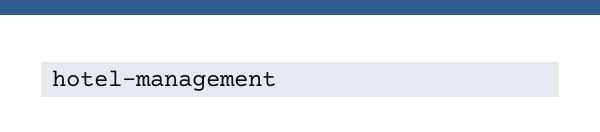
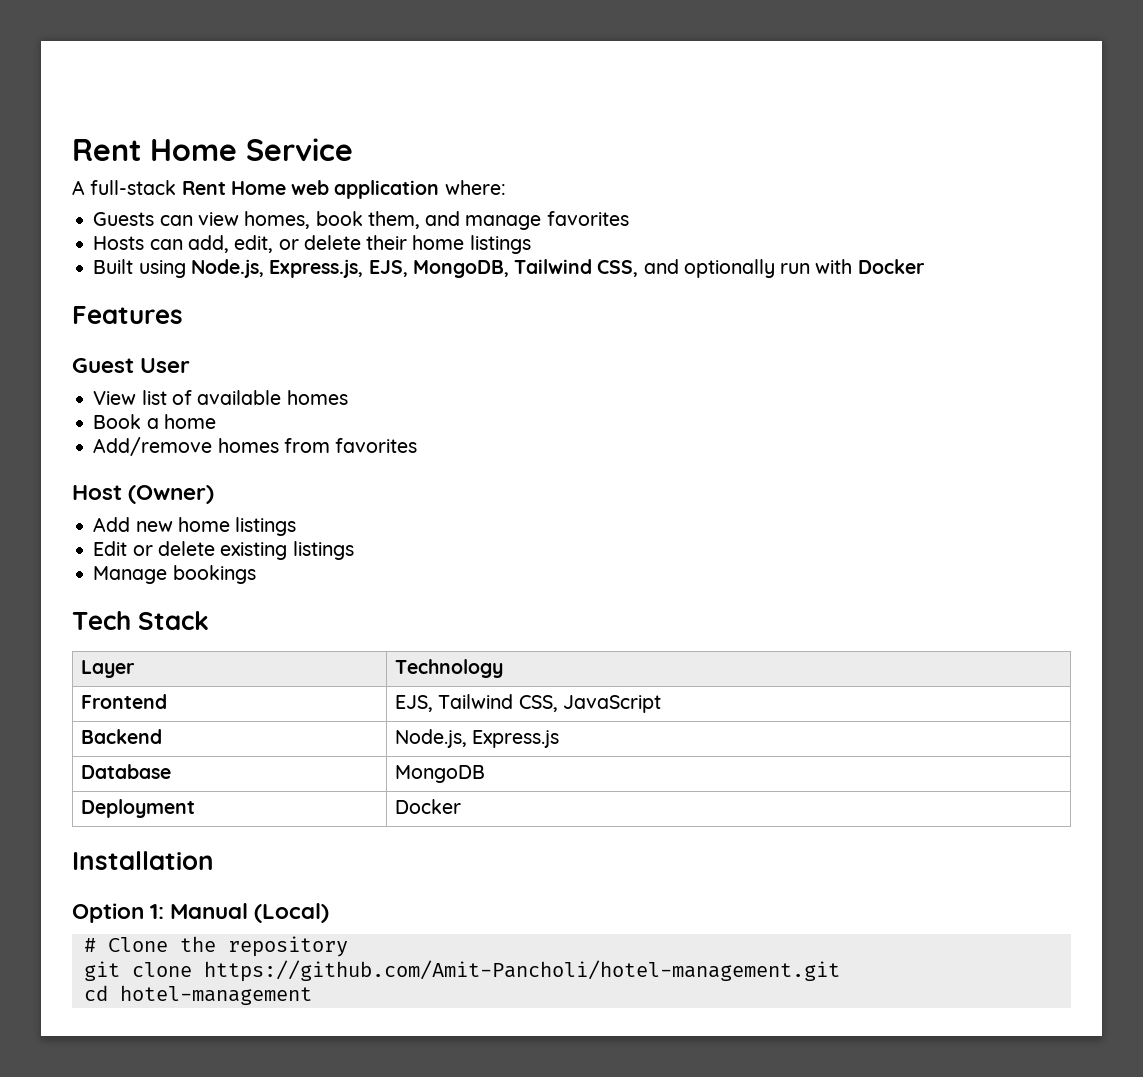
(52, 80) none -> [72,138,353,161] [72,180,506,199] [93,211,629,230] [93,235,531,254] [93,259,925,278] [72,306,183,324] [72,358,191,373] [93,390,348,405] [93,414,216,429] [93,437,418,456] [72,485,215,504] [93,517,297,536] [93,541,354,560] [93,565,256,584] [72,611,210,630] [80,660,135,678] [394,659,503,678] [80,694,167,709] [394,694,661,713] [80,729,162,744] [394,729,560,748] [80,764,171,779] [394,765,485,783] [80,799,195,818] [394,799,461,814] [72,851,214,870] [72,903,330,923] [83,936,348,957] [83,960,840,982] [83,985,108,1001] Rent Home Service // A full-stack Rent Home web application where: // Guests can view homes, book them, and manage favorites // Hosts can add, edit, or delete their home listings // Built using Node.js, Express.js, EJS, MongoDB, Tailwind CSS, and optionally run with Docker // Features // Guest User // View list of available homes // Book a home // Add/remove homes from favorites // Host (Owner) // Add new home listings // Edit or delete existing listings // Manage bookings // Tech Stack // Layer | Technology // Frontend | EJS, Tailwind CSS, JavaScript // Backend | Node.js, Express.js // Database | MongoDB // Deployment | Docker // Installation // Option 1: Manual (Local) // # Clone the repository // git clone https://github.com/Amit-Pancholi/hotel-management.git // cd

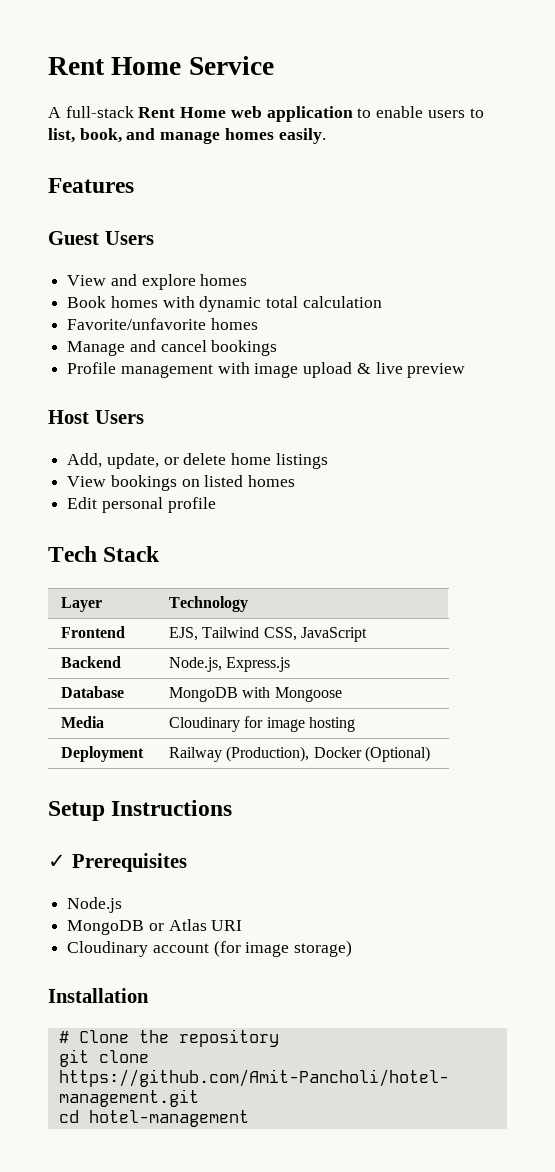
[444,180,506,195] [93,211,629,230] [93,235,531,254] [93,259,925,278] where: // Guests can view homes, book them, and manage favorites // Hosts can add, edit, or delete their home listings // Built using Node.js, Express.js, EJS, MongoDB, Tailwind CSS, and optionally run with Docker -> [357,106,484,118] [48,128,326,144] to enable users to list, book, and manage homes easily.
[140,358,191,373] [93,390,282,405] User // View list of available -> [104,231,154,245] [67,274,196,290] Users // View and explore
[146,414,216,429] [93,437,418,456] [72,485,215,504] [93,517,297,536] [93,541,354,560] [93,565,256,584] a home // Add/remove homes from favorites // Host (Owner) // Add new home listings // Edit or delete existing listings // Manage bookings -> [110,296,382,312] [67,318,258,330] [67,340,278,356] [67,362,466,378] [48,410,144,424] [67,453,328,469] [67,475,296,491] [67,497,216,513] homes with dynamic total calculation // Favorite/unfavorite homes // Manage and cancel bookings // Profile management with image upload & live preview // Host Users // Add, update, or delete home listings // View bookings on listed homes // Edit personal profile
(485, 774) none -> [242,687,342,702] [60,716,104,728] [168,716,355,732] with Mongoose // Media | Cloudinary for image hosting
[394,799,461,814] [72,851,214,870] [72,903,330,923] Docker // Installation // Option 1: Manual (Local) -> [168,746,430,762] [48,800,233,821] [48,853,187,872] [67,897,123,913] [67,919,243,935] [67,940,353,957] [48,988,149,1003] Railway (Production), Docker (Optional) // Setup Instructions // ✓ Prerequisites // Node.js // MongoDB or Atlas URI // Cloudinary account (for image storage) // Installation

